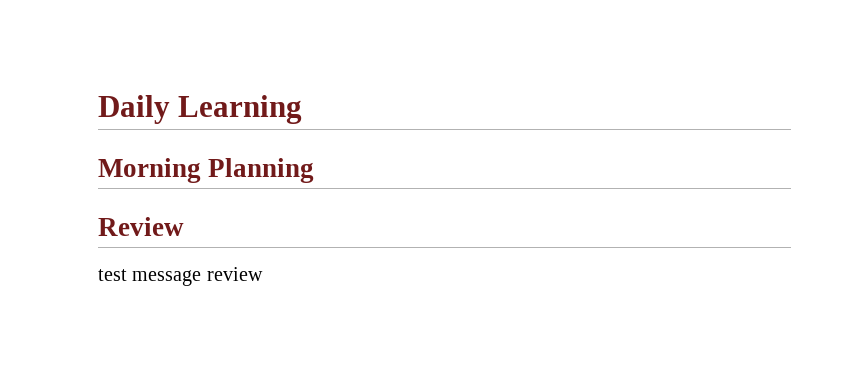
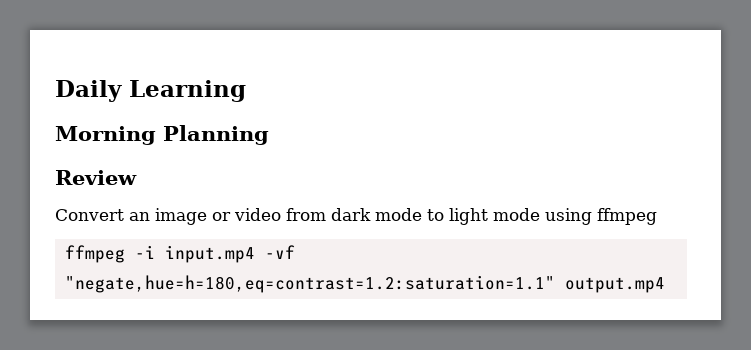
[98,267,263,286] test message review -> [55,208,657,225] [64,245,295,263] [64,275,665,293] Convert an image or video from dark mode to light mode using ffmpeg // ffmpeg -i input.mp4 -vf "negate,hue=h=180,eq=contrast=1.2:saturation=1.1" output.mp4

